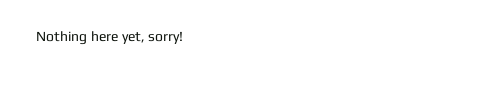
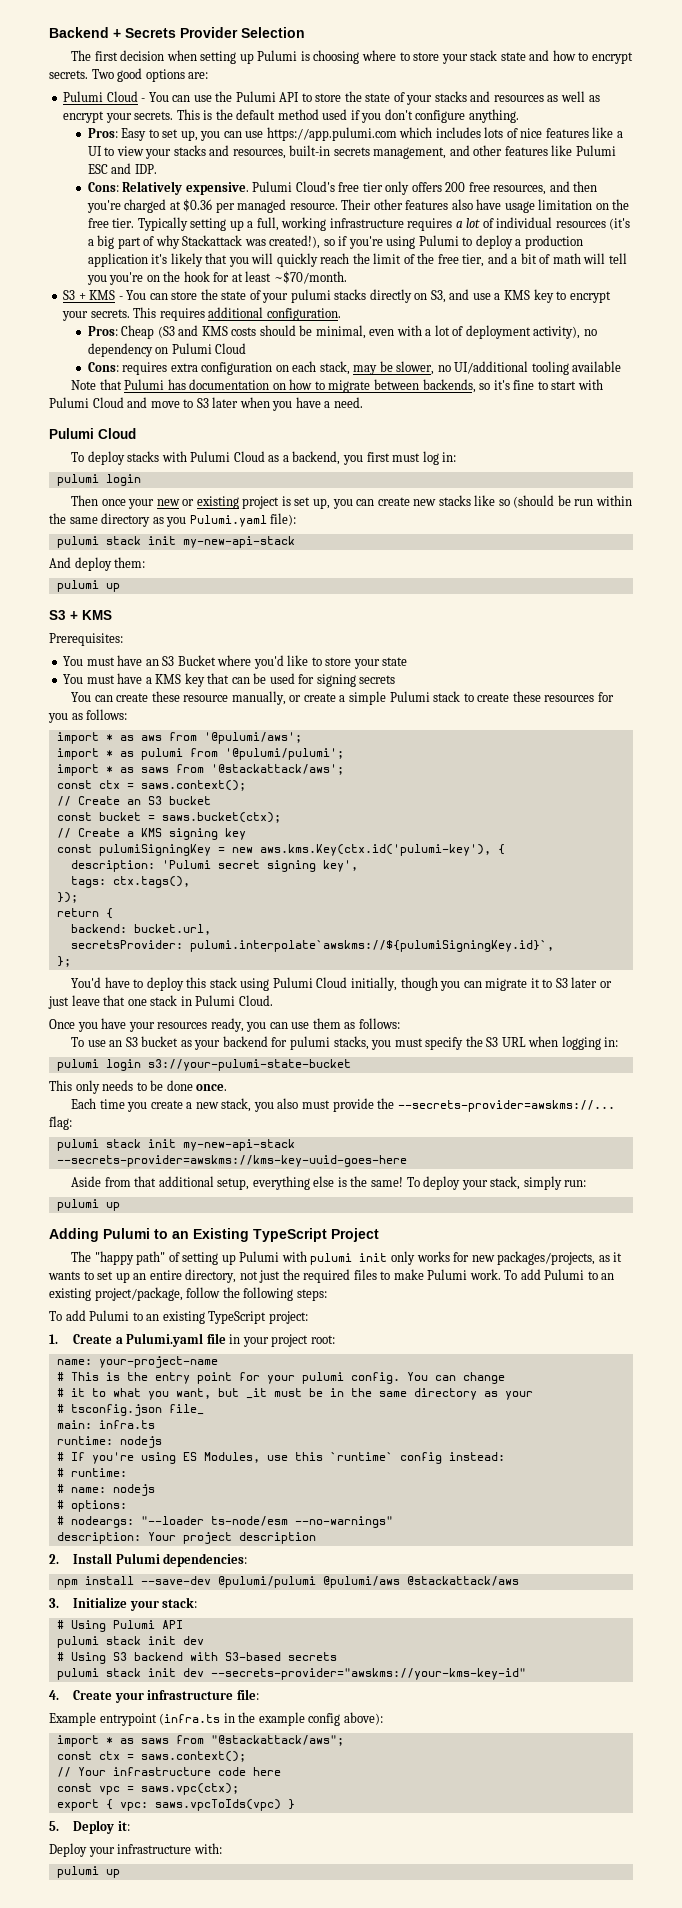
[36,31,184,45] Nothing here yet, sorry! -> [49,27,305,38] [71,50,633,64] [49,68,209,82] [63,91,600,105] [63,109,519,123] [87,127,623,141] [87,145,616,159] [87,163,157,174] [87,181,598,195] [86,199,630,213] [87,217,631,231] [87,235,583,249] [87,253,627,267] [86,271,347,285] [63,289,611,303] [62,307,341,321] [87,325,597,339] [87,343,247,357] [87,361,622,375] [71,379,603,393] [49,397,363,411] [49,428,136,439] [71,451,457,465] [56,474,141,486] [71,495,632,509] [49,513,297,527] [56,536,295,548] [49,557,146,571] [56,580,120,592] [49,610,112,620] [49,633,123,646] [63,655,408,669] [63,673,396,687] [71,691,614,705] [48,709,128,723] [56,732,302,744] [56,748,344,760] [56,764,344,776] [56,780,246,791] [56,796,211,806] [56,812,281,823] [56,828,246,840] [56,844,505,856] [70,860,358,872] [70,876,190,888] [56,892,78,903] [56,908,113,919] [70,924,211,935] [70,940,554,952] [56,956,71,967] [71,977,612,991] [48,995,273,1009] [49,1018,400,1032] [71,1036,619,1050] [56,1059,351,1071] [49,1080,228,1094] [71,1098,615,1112] [49,1116,72,1130] [56,1139,295,1151] [56,1155,407,1167] [71,1176,587,1190] [56,1199,120,1211] [49,1228,379,1242] [71,1251,623,1265] [48,1269,615,1283] [49,1287,327,1301] [49,1310,308,1324] [49,1333,335,1347] [56,1356,218,1368] [56,1372,505,1384] [56,1388,533,1400] [56,1404,204,1416] [56,1420,155,1429] [56,1436,162,1448] [56,1452,505,1464] [56,1468,127,1477] [56,1484,155,1496] [56,1500,127,1512] [56,1516,393,1528] [56,1532,316,1544] [49,1553,248,1567] [56,1576,519,1588] [49,1597,198,1611] [56,1620,183,1632] [56,1636,204,1648] [56,1652,337,1664] [56,1668,526,1680] [49,1689,259,1703] [49,1712,383,1726] [56,1735,344,1747] [56,1751,246,1762] [56,1767,281,1777] [56,1783,239,1795] [56,1799,295,1811] [49,1820,130,1834] [49,1843,222,1857] [56,1866,120,1878] Backend + Secrets Provider Selection // The first decision when setting up Pulumi is choosing where to store your stack state and how to encrypt secrets. Two good options are: // Pulumi Cloud - You can use the Pulumi API to store the state of your stacks and resources as well as encrypt your secrets. This is the default method used if you don't configure anything. // Pros: Easy to set up, you can use https://app.pulumi.com which includes lots of nice features like a UI to view your stacks and resources, built-in secrets management, and other features like Pulumi ESC and IDP. // Cons: Relatively expensive. Pulumi Cloud's free tier only offers 200 free resources, and then you're charged at $0.36 per managed resource. Their other features also have usage limitation on the free tier. Typically setting up a full, working infrastructure requires a lot of individual resources (it's a big part of why Stackattack was created!), so if you're using Pulumi to deploy a production application it's likely that you will quickly reach the limit of the free tier, and a bit of math will tell you you're on the hook for at least ~$70/month. // S3 + KMS - You can store the state of your pulumi stacks directly on S3, and use a KMS key to encrypt your secrets. This requires additional configuration. // Pros: Cheap (S3 and KMS costs should be minimal, even with a lot of deployment activity), no dependency on Pulumi Cloud // Cons: requires extra configuration on each stack, may be slower, no UI/additional tooling available // Note that Pulumi has documentation on how to migrate between backends, so it's fine to start with Pulumi Cloud and move to S3 later when you have a need. // Pulumi Cloud // To deploy stacks with Pulumi Cloud as a backend, you first must log in: // pulumi login // Then once your new or existing project is set up, you can create new stacks like so (should be run within the same directory as you Pulumi.yaml file): // pulumi stack init my-new-api-stack // And deploy them: // pulumi up // S3 + KMS // Prerequisites: // You must have an S3 Bucket where you'd like to store your state // You must have a KMS key that can be used for signing secrets // You can create these resource manually, or create a simple Pulumi stack to create these resources for you as follows: // import * as aws from '@pulumi/aws'; // import * as pulumi from '@pulumi/pulumi'; // import * as saws from '@stackattack/aws'; // const ctx = saws.context(); // // Create an S3 bucket // const bucket = saws.bucket(ctx); // // Create a KMS signing key // const pulumiSigningKey = new aws.kms.Key(ctx.id('pulumi-key'), { // description: 'Pulumi secret signing key', // tags: ctx.tags(), // }); // return { // backend: bucket.url, // secretsProvider: pulumi.interpolate`awskms://${pulumiSigningKey.id}`, // }; // You'd have to deploy this stack using Pulumi Cloud initially, though you can migrate it to S3 later or just leave that one stack in Pulumi Cloud. // Once you have your resources ready, you can use them as follows: // To use an S3 bucket as your backend for pulumi stacks, you must specify the S3 URL when logging in: // pulumi login s3://your-pulumi-state-bucket // This only needs to be done once. // Each time you create a new stack, you also must provide the --secrets-provider=awskms://... flag: // pulumi stack init my-new-api-stack --secrets-provider=awskms://kms-key-uuid-goes-here // Aside from that additional setup, everything else is the same! To deploy your stack, simply run: // pulumi up // Adding Pulumi to an Existing TypeScript Project // The "happy path" of setting up Pulumi with pulumi init only works for new packages/projects, as it wants to set up an entire directory, not just the required files to make Pulumi work. To add Pulumi to an existing project/package, follow the following steps: // To add Pulumi to an existing TypeScript project: // 1. Create a Pulumi.yaml file in your project root: // name: your-project-name // # This is the entry point for your pulumi config. You can change // # it to what you want, but _it must be in the same directory as your // # tsconfig.json file_ // main: infra.ts // runtime: nodejs // # If you're using ES Modules, use this `runtime` config instead: // # runtime: // # name: nodejs // # options: // # nodeargs: "--loader ts-node/esm --no-warnings" // description: Your project description // 2. Install Pulumi dependencies: // npm install --save-dev @pulumi/pulumi @pulumi/aws @stackattack/aws // 3. Initialize your stack: // # Using Pulumi API // pulumi stack init dev // # Using S3 backend with S3-based secrets // pulumi stack init dev --secrets-provider="awskms://your-kms-key-id" // 4. Create your infrastructure file: // Example entrypoint (infra.ts in the example config above): // import * as saws from "@stackattack/aws"; // const ctx = saws.context(); // // Your infrastructure code here // const vpc = saws.vpc(ctx); // export { vpc: saws.vpcToIds(vpc) } // 5. Deploy it: // Deploy your infrastructure with: // pulumi up

